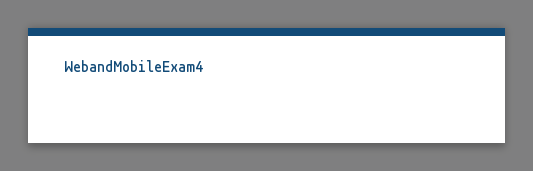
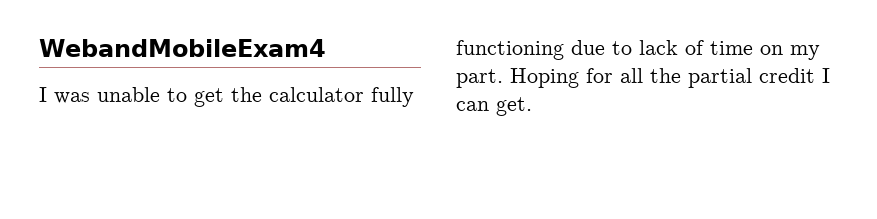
(203, 66) none -> [39,87,414,107] [456,40,820,60] [456,68,830,88] [456,97,532,116] // I was unable to get the calculator fully functioning due to lack of time on my part. Hoping for all the partial credit I can get.

